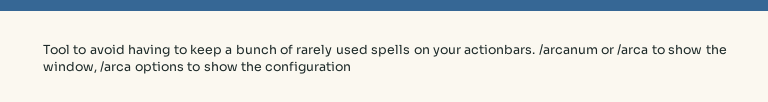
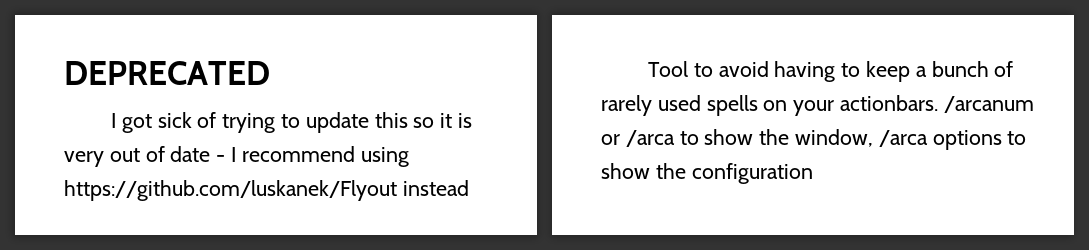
(43, 49) none -> [64,61,270,85] [111,112,473,133] [64,146,409,167] [64,180,469,201] DEPRECATED // I got sick of trying to update this so it is very out of date - I recommend using https://github.com/luskanek/Flyout instead //

